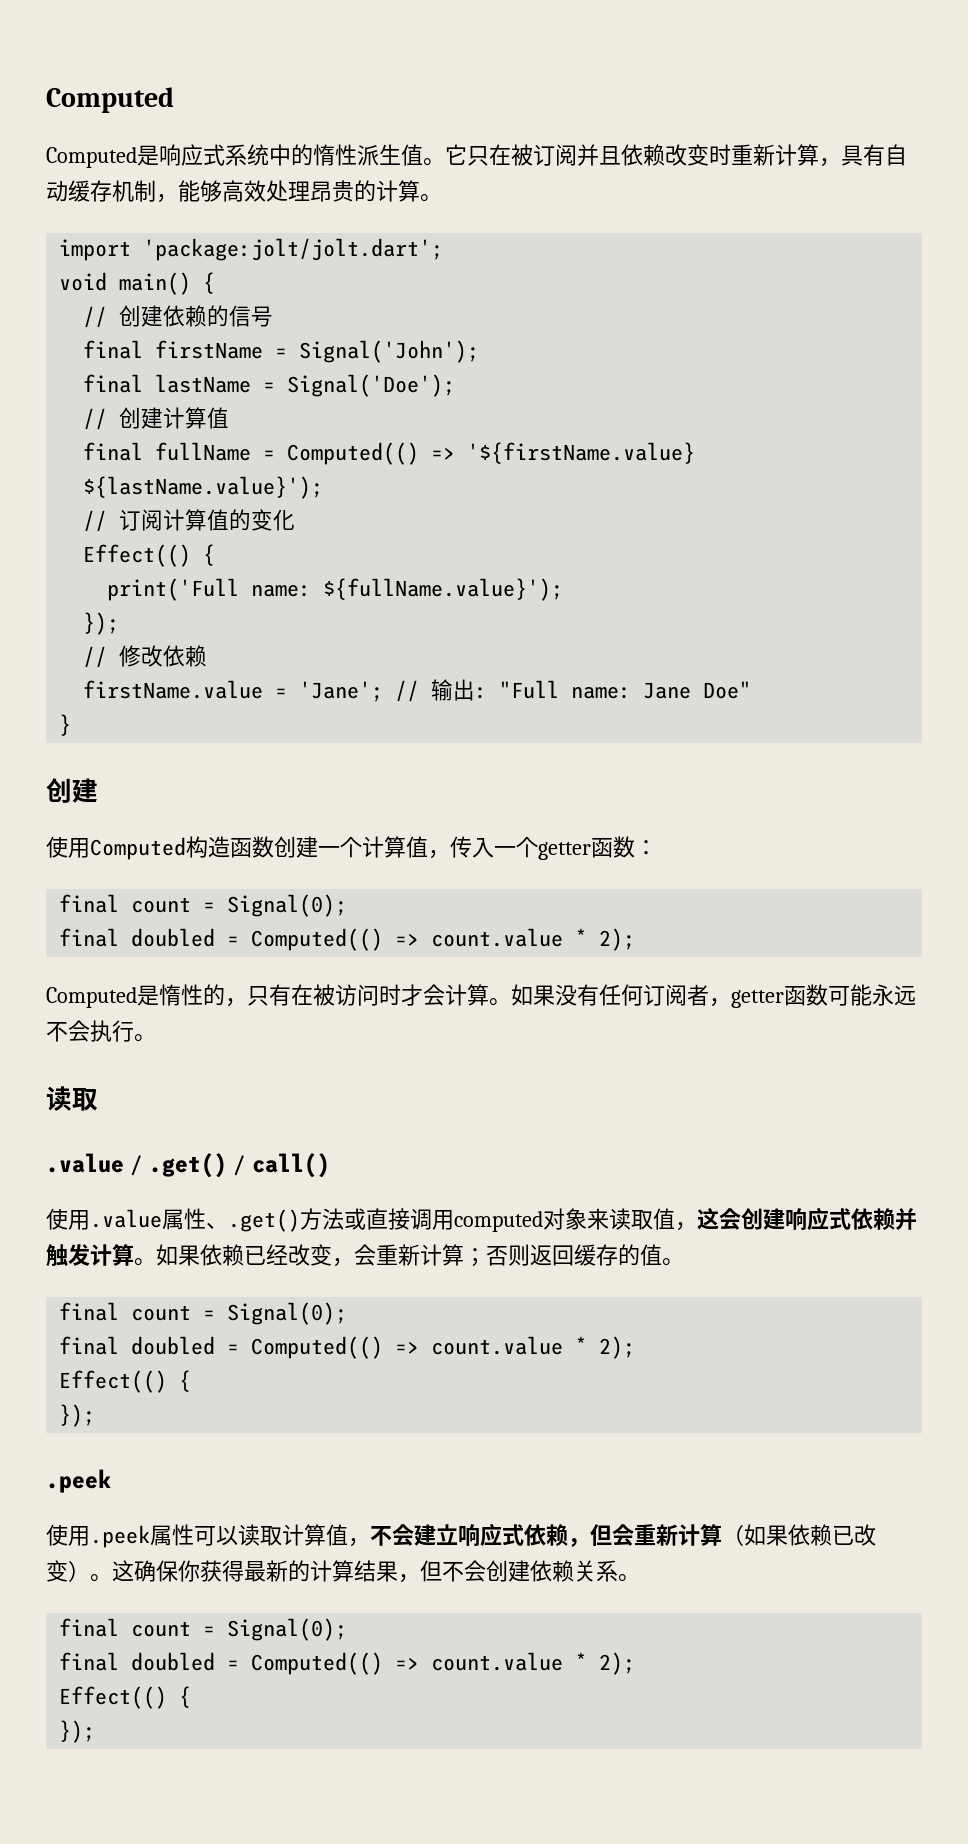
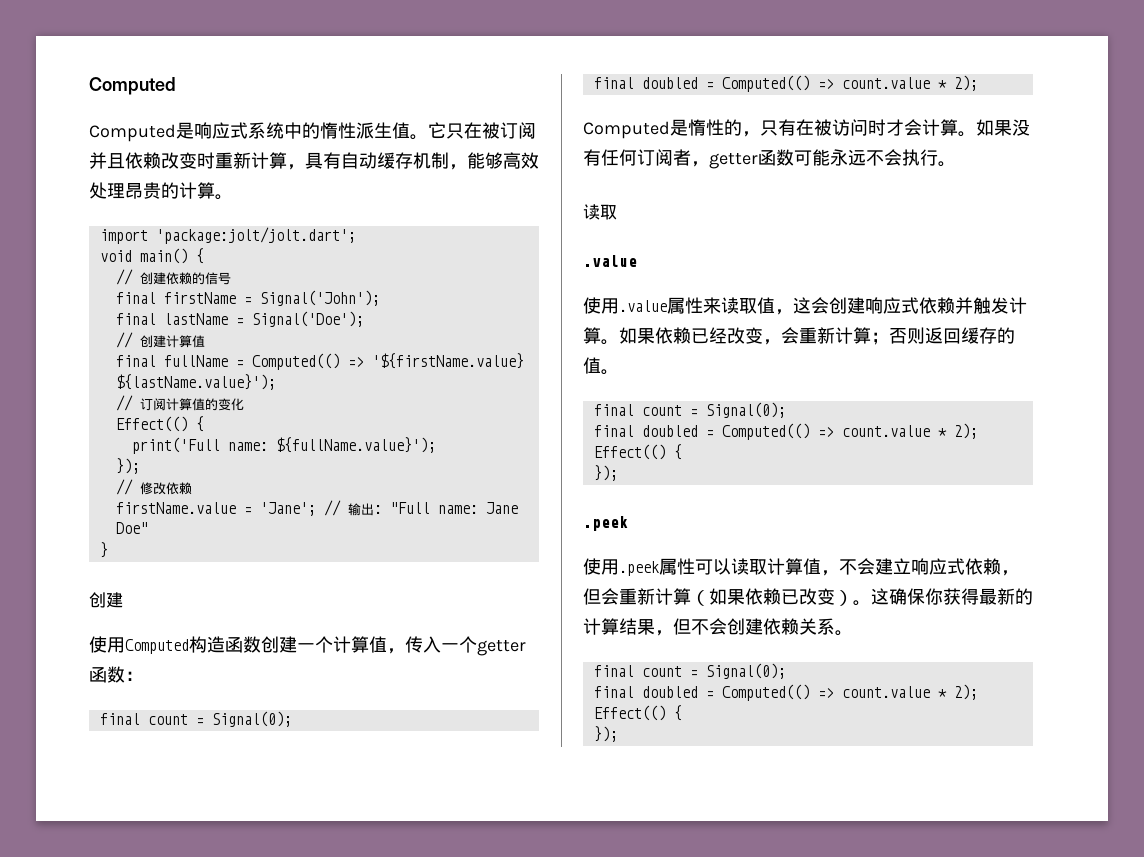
[130,1153,330,1178] / .get() / call() -> (637, 261) none
[206,1208,587,1232] 、.get()方法或直接调用computed对象 -> (703, 305) none

